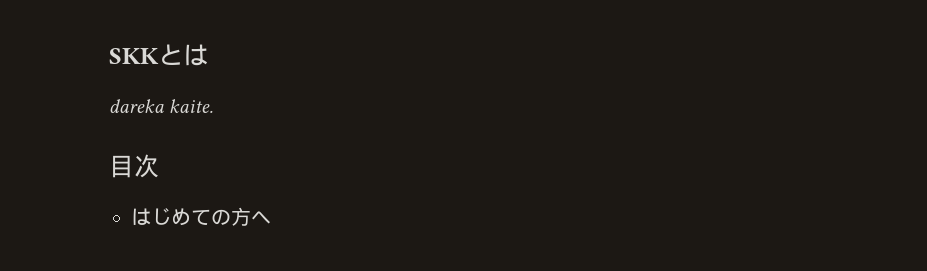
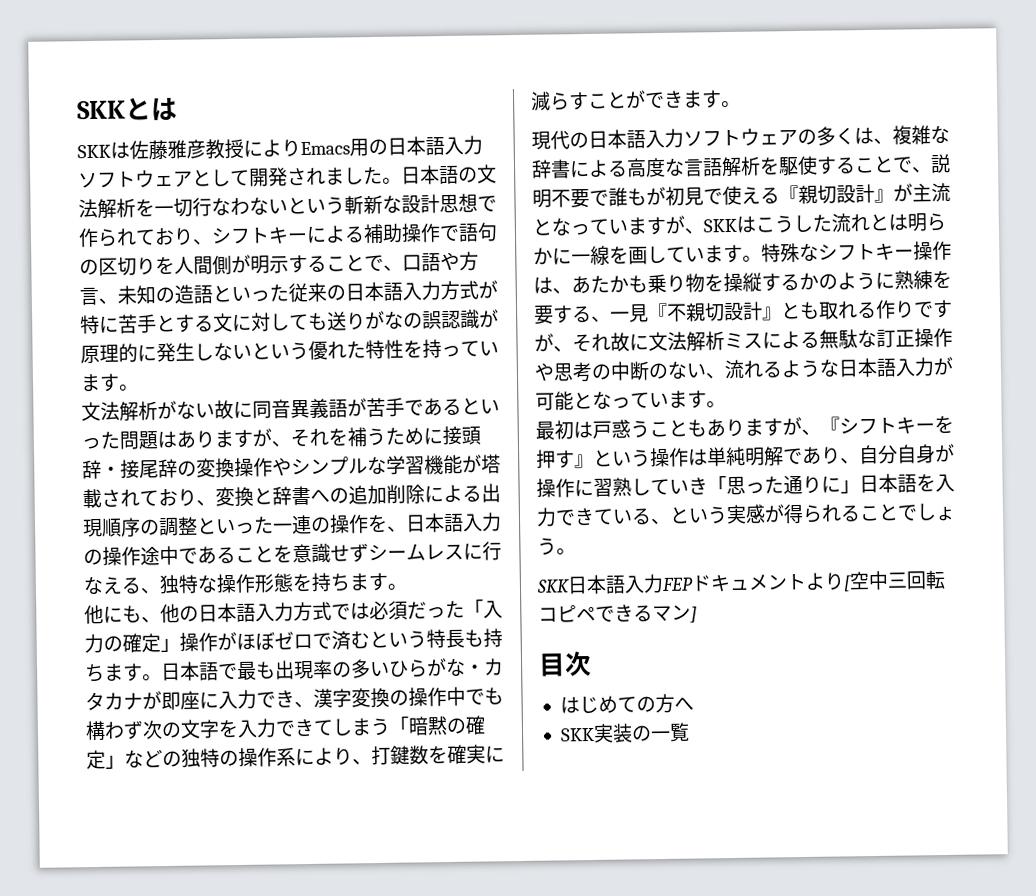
[109,99,214,113] dareka kaite. -> [77,135,483,161] [78,164,497,189] [78,193,497,219] [78,222,498,248] [79,251,479,276] [79,280,498,306] [80,309,499,335] [80,339,499,364] [80,373,139,392] [81,397,500,422] [81,425,481,450] [82,454,501,480] [82,483,501,509] [82,512,502,538] [83,541,502,566] [83,572,407,595] [84,599,503,625] [84,628,503,654] [85,658,504,683] [85,686,504,711] [85,715,486,741] [86,744,505,770] [530,90,741,111] [531,125,950,150] [531,153,951,179] [532,182,951,209] [532,212,946,236] [533,240,952,265] [533,270,952,295] [533,299,953,325] [534,327,953,353] [534,356,954,383] [535,390,726,411] [535,415,954,440] [536,443,955,469] [536,473,955,498] [536,503,956,527] [537,537,576,556] [536,569,946,595] [538,604,697,623] SKKは佐藤雅彦教授によりEmacs用の日本語入力ソフトウェアとして開発されました。日本語の文法解析を一切行なわないという斬新な設計思想で作られており、シフトキーによる補助操作で語句の区切りを人間側が明示することで、口語や方言、未知の造語といった従来の日本語入力方式が特に苦手とする文に対しても送りがなの誤認識が原理的に発生しないという優れた特性を持っています。 // 文法解析がない故に同音異義語が苦手であるといった問題はありますが、それを補うために接頭辞・接尾辞の変換操作やシンプルな学習機能が塔載されており、変換と辞書への追加削除による出現順序の調整といった一連の操作を、日本語入力の操作途中であることを意識せずシームレスに行なえる、独特な操作形態を持ちます。 // 他にも、他の日本語入力方式では必須だった「入力の確定」操作がほぼゼロで済むという特長も持ちます。日本語で最も出現率の多いひらがな・カタカナが即座に入力でき、漢字変換の操作中でも構わず次の文字を入力できてしまう「暗黙の確定」などの独特の操作系により、打鍵数を確実に減らすことができます。 // 現代の日本語入力ソフトウェアの多くは、複雑な辞書による高度な言語解析を駆使することで、説明不要で誰もが初見で使える『親切設計』が主流となっていますが、SKKはこうした流れとは明らかに一線を画しています。特殊なシフトキー操作は、あたかも乗り物を操縦するかのように熟練を要する、一見『不親切設計』とも取れる作りですが、それ故に文法解析ミスによる無駄な訂正操作や思考の中断のない、流れるような日本語入力が可能となっています。 // 最初は戸惑うこともありますが、『シフトキーを押す』という操作は単純明解であり、自分自身が操作に習熟していき「思った通りに」日本語を入力できている、という実感が得られることでしょう。 // SKK日本語入力FEPドキュメントより[空中三回転コピペできるマン]
(271, 217) none -> [559,722,690,743] // SKK実装の一覧

